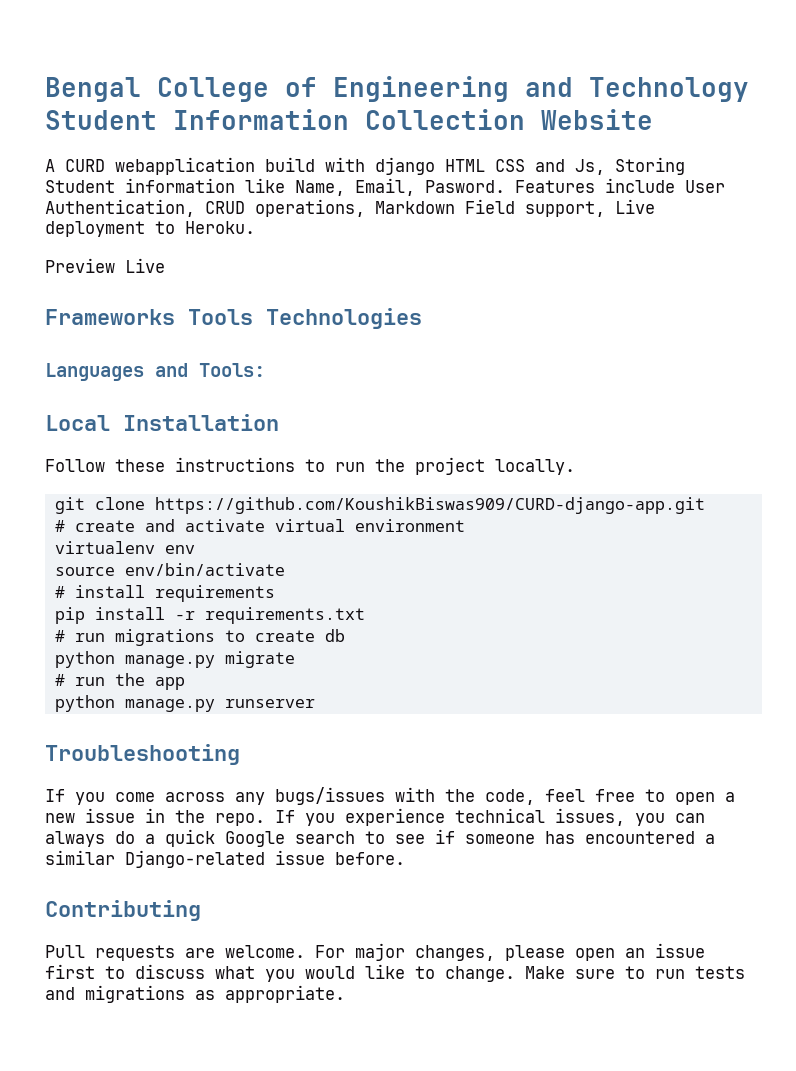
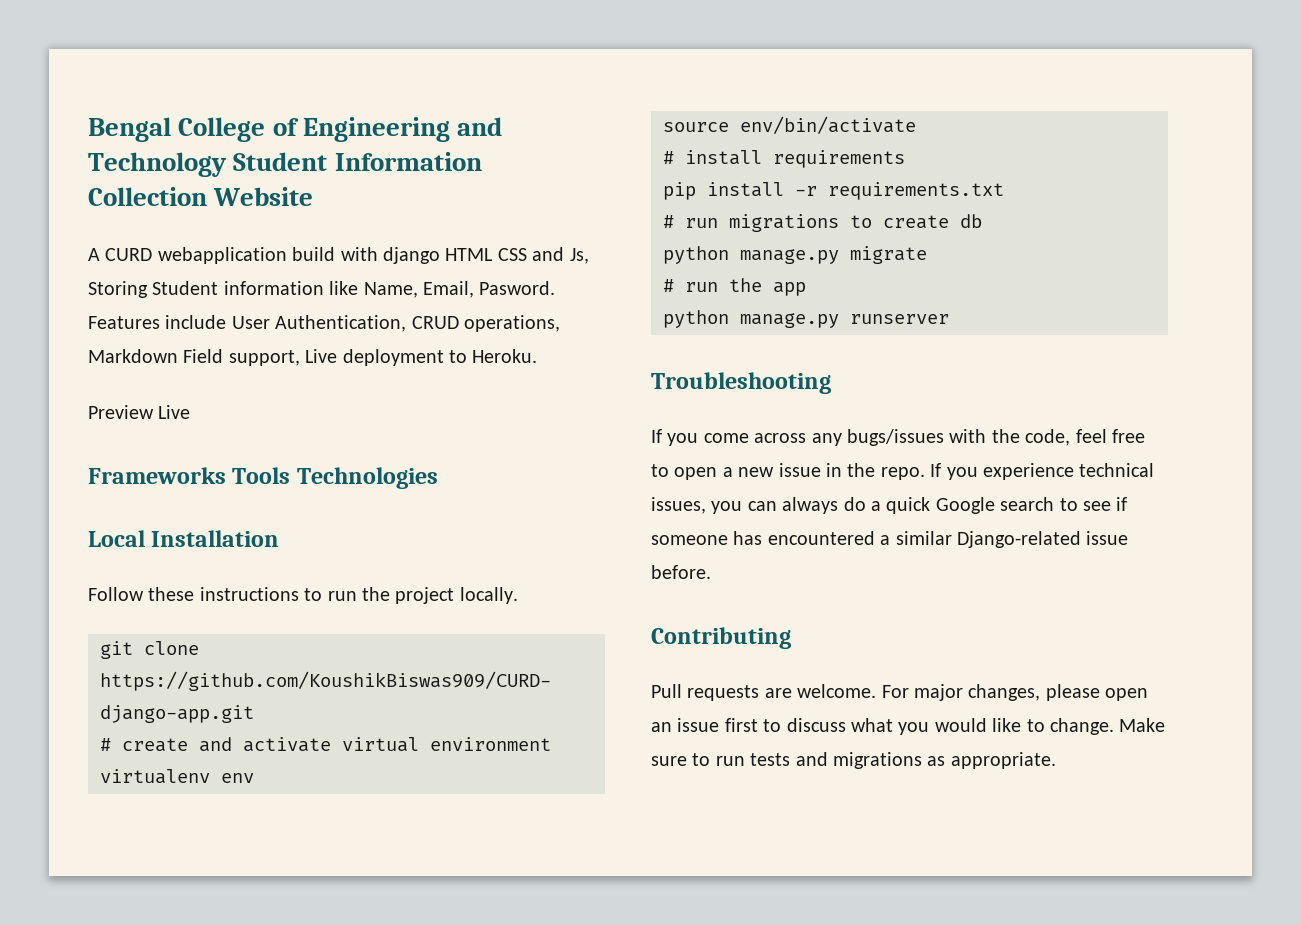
[45,363,265,381] // Languages and Tools: -> (438, 478) none

